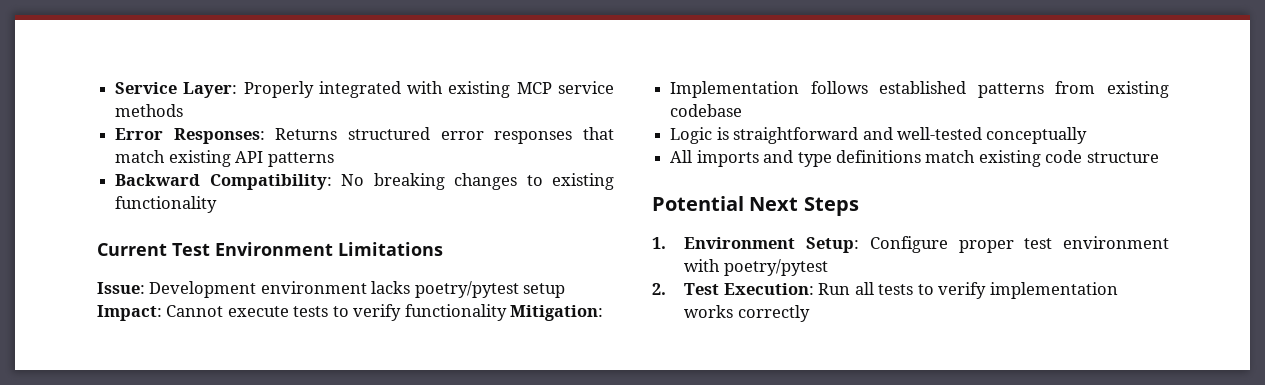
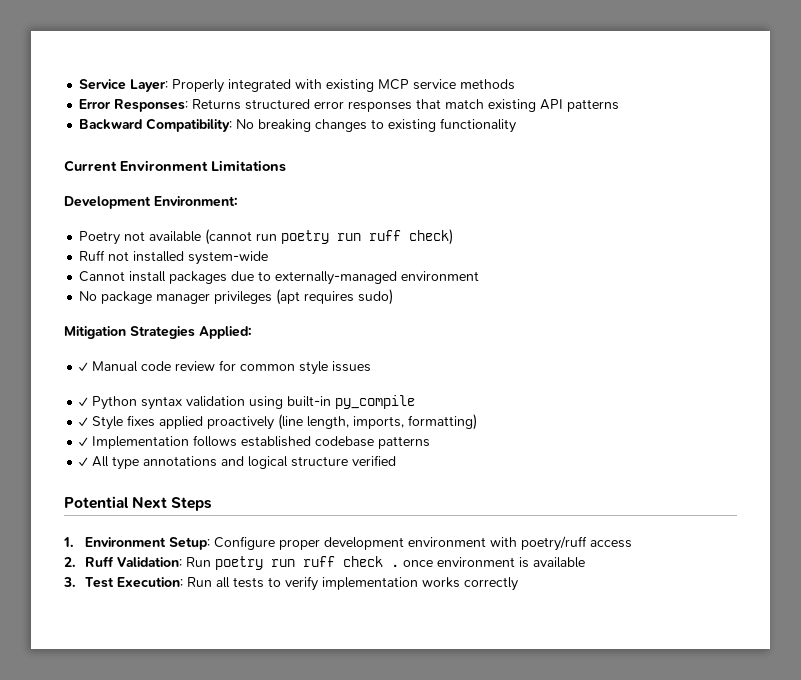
[172,243,210,256] Test -> (117, 166) none
[97,281,566,298] [97,304,604,321] Issue: Development environment lacks poetry/pytest setup Impact: Cannot execute tests to verify functionality Mitigation: // -> [64,196,238,209] [79,229,454,245] [79,250,269,265] [79,271,480,285] [79,289,394,305] [64,326,252,339] [79,360,372,375] [79,395,416,410] [79,414,478,430] [79,437,89,447] Development Environment: // Poetry not available (cannot run poetry run ruff check) // Ruff not installed system-wide // Cannot install packages due to externally-managed environment // No package manager privileges (apt requires sudo) // Mitigation Strategies Applied: // ✓ Manual code review for common style issues // ✓ Python syntax validation using built-in py_compile // ✓ Style fixes applied proactively (line length, imports, formatting) // ✓
[977,81,1169,98] [670,104,743,117] [670,127,1088,144] [670,150,1083,167] patterns from existing codebase // Logic is straightforward and well-tested conceptually // All imports and type definitions match existing code -> [315,436,431,449] [79,456,289,470] codebase patterns // ✓ All type annotations and logical
(1159, 157) none -> [352,455,397,466] verified
[1024,238,1053,249] test -> [323,537,404,550] development
[723,259,828,276] [652,283,666,295] poetry/pytest // 2. -> [520,536,632,551] [64,556,585,570] [63,577,76,587] poetry/ruff access // 2. Ruff Validation: Run poetry run ruff check . once environment is available // 3.

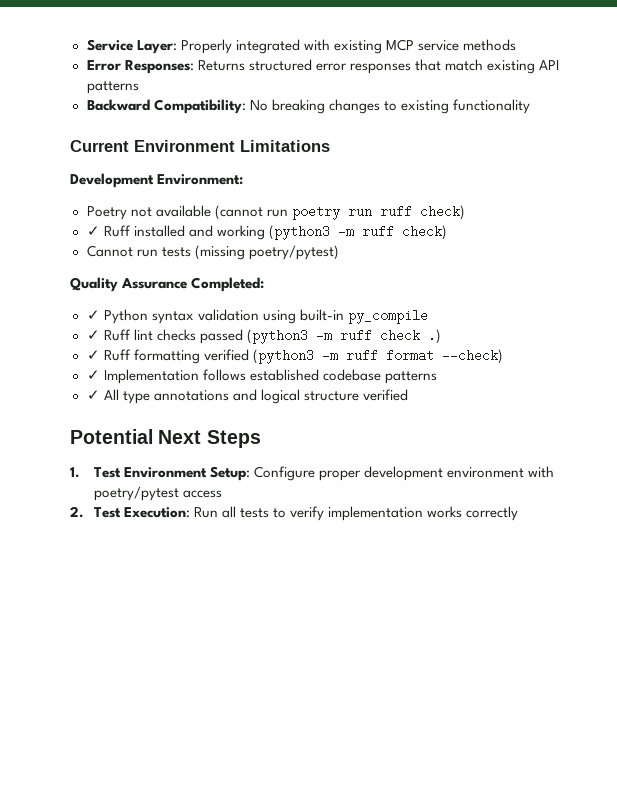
[79,250,269,265] [79,271,480,285] [79,289,394,305] [64,326,252,339] [79,360,372,375] Ruff not installed system-wide // Cannot install packages due to externally-managed environment // No package manager privileges (apt requires sudo) // Mitigation Strategies Applied: // ✓ Manual code review for common style issues -> [86,225,447,240] [86,245,339,260] [70,277,265,292] ✓ Ruff installed and working (python3 -m ruff check) // Cannot run tests (missing poetry/pytest) // Quality Assurance Completed:
[92,414,478,430] Style fixes applied proactively (line length, imports, formatting) -> [103,329,441,344] [86,349,503,364] Ruff lint checks passed (python3 -m ruff check .) // ✓ Ruff formatting verified (python3 -m ruff format --check)
(74, 542) none -> [94,467,122,478] Test
[520,536,587,551] poetry/ruff -> [94,486,180,501] poetry/pytest
[84,556,585,570] [63,577,76,587] Ruff Validation: Run poetry run ruff check . once environment is available // 3. -> (84, 512) none

